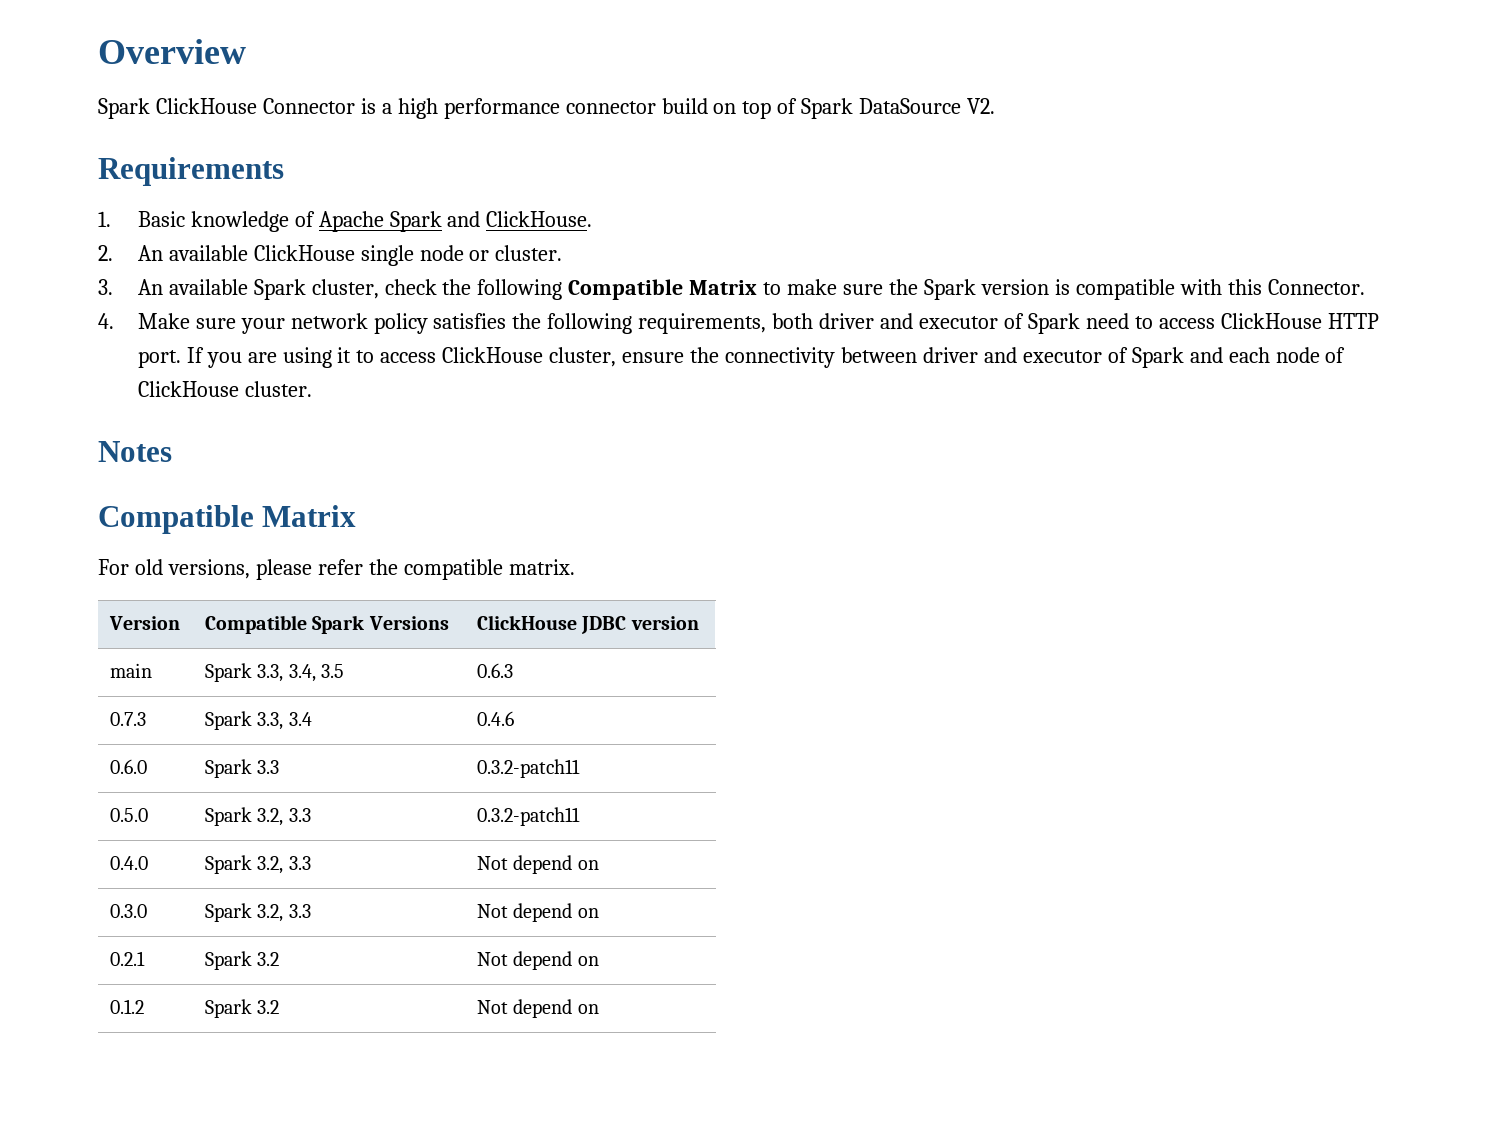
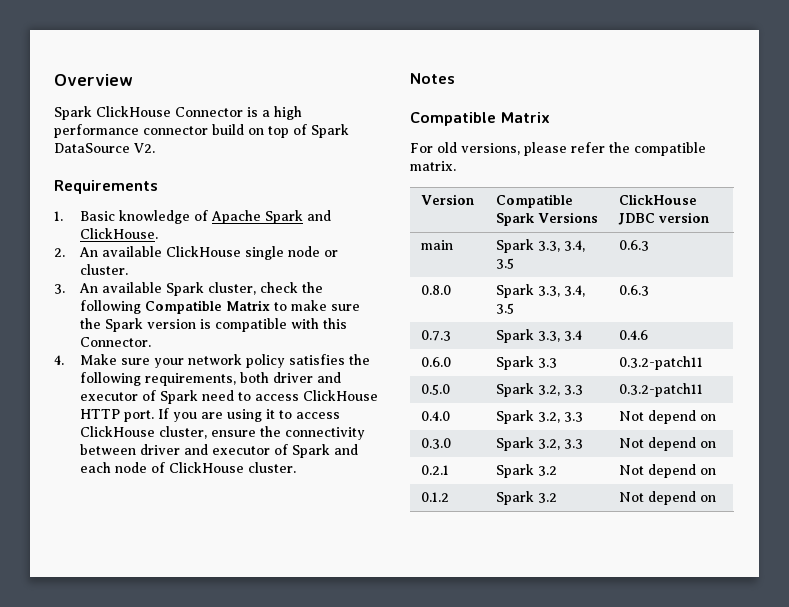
(514, 670) none -> [420,285,451,295] [495,284,585,298] [495,303,514,314] [618,285,649,296] // 0.8.0 | Spark 3.3, 3.4, 3.5 | 0.6.3

